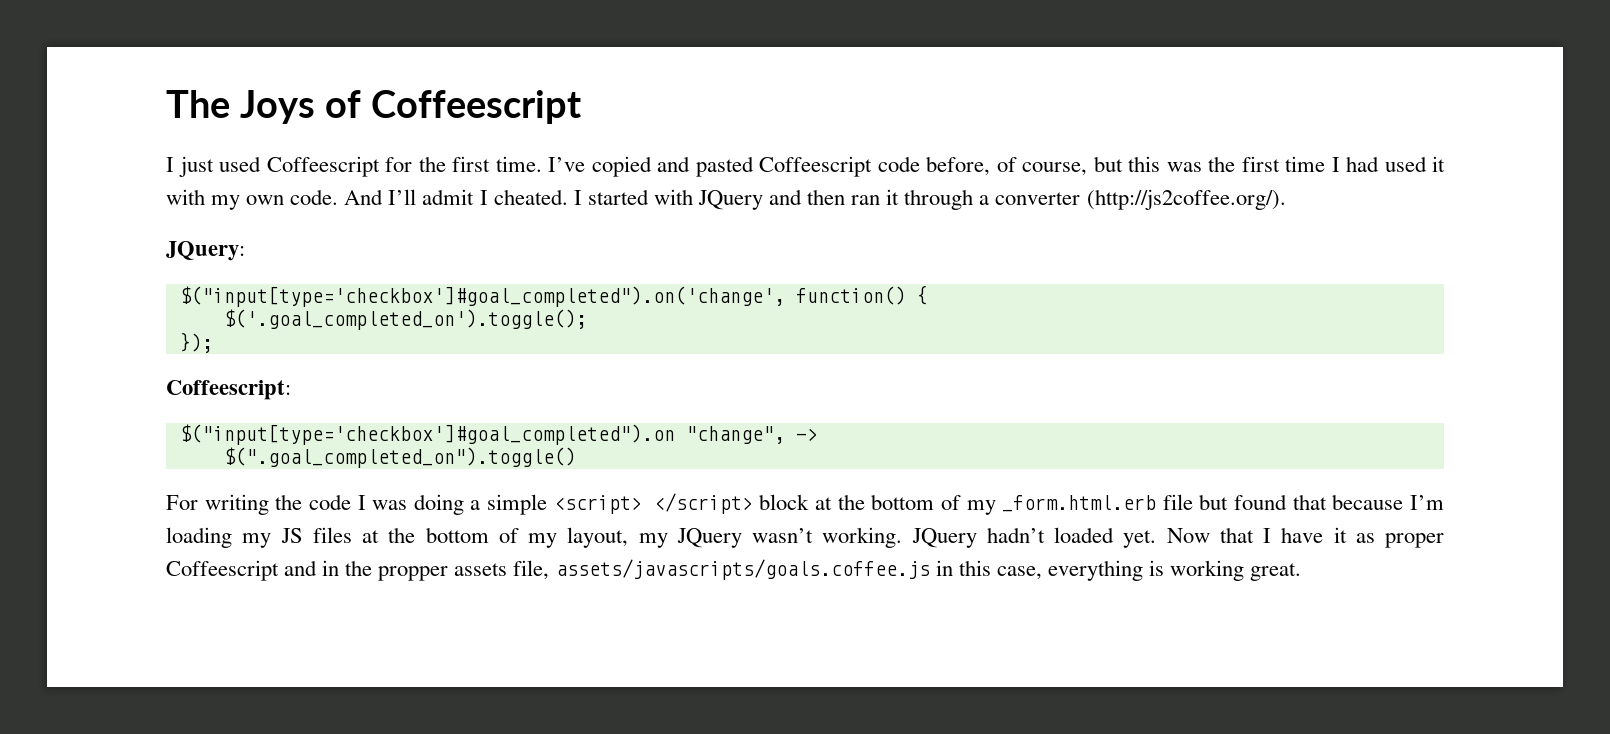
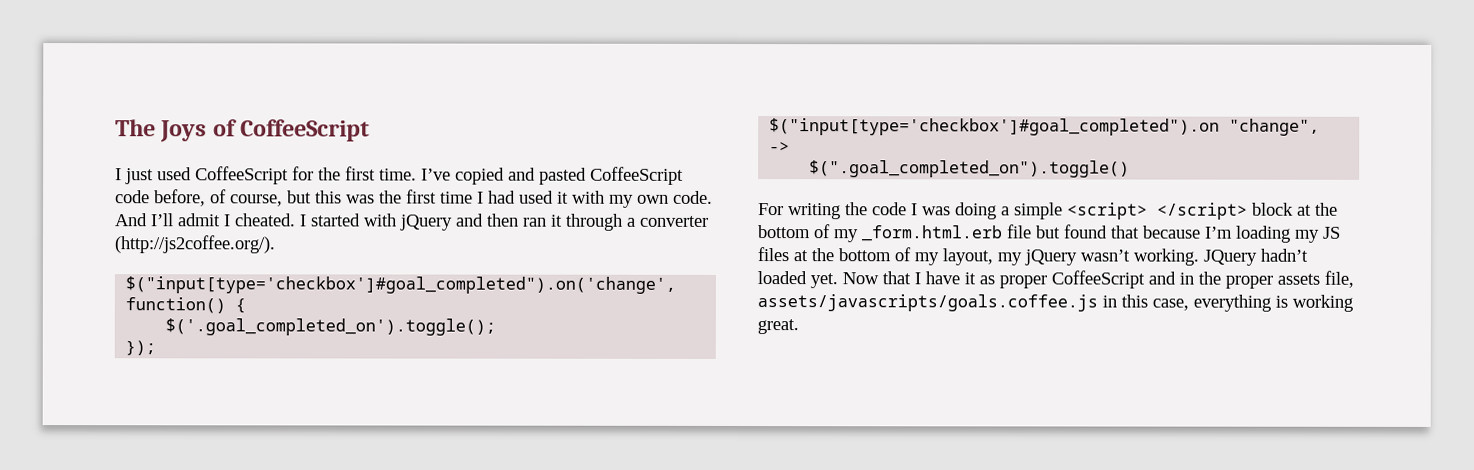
[371,90,582,124] Coffeescript -> [240,119,371,142] CoffeeScript
[266,156,380,177] Coffeescript -> [195,166,289,185] CoffeeScript
[759,156,872,177] Coffeescript -> [590,166,684,185] CoffeeScript
[697,190,763,210] JQuery -> [400,214,453,231] jQuery
[166,241,245,261] // JQuery: -> (275, 244) none
[166,380,291,400] // Coffeescript: -> (157, 348) none
[676,528,742,548] JQuery -> [1024,249,1077,266] jQuery
[166,560,279,581] Coffeescript -> [1051,270,1145,289] CoffeeScript
[378,566,449,581] propper -> [1225,275,1273,289] proper

